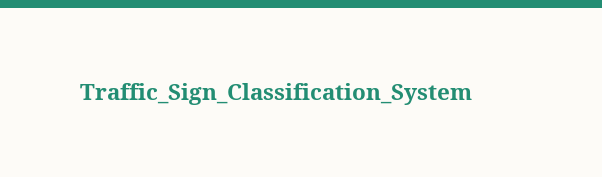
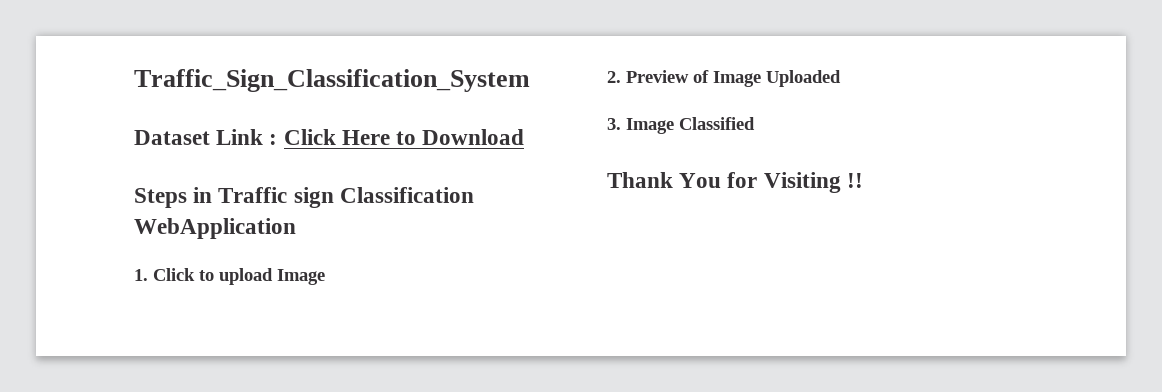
(472, 94) none -> [134,129,525,145] [134,187,474,208] [134,218,296,239] [134,268,325,285] [607,70,841,87] [607,117,755,134] [607,172,863,193] // Dataset Link : Click Here to Download // Steps in Traffic sign Classification WebApplication // 1. Click to upload Image // 2. Preview of Image Uploaded // 3. Image Classified // Thank You for Visiting !!

